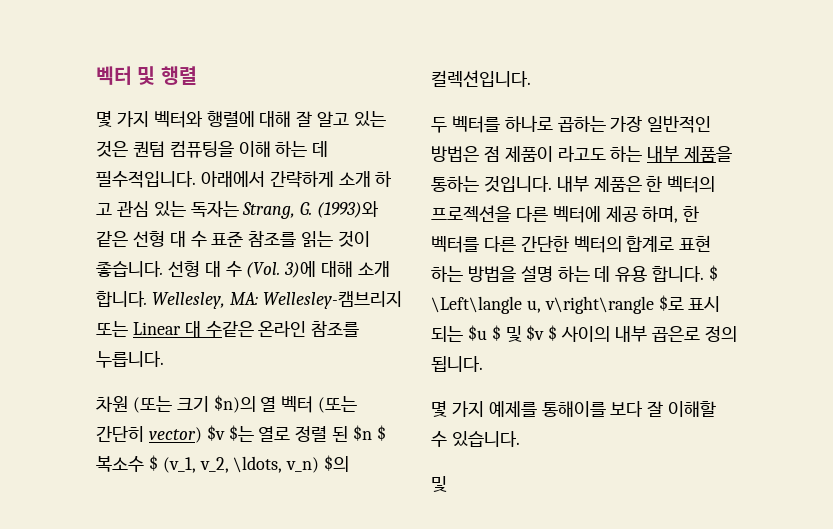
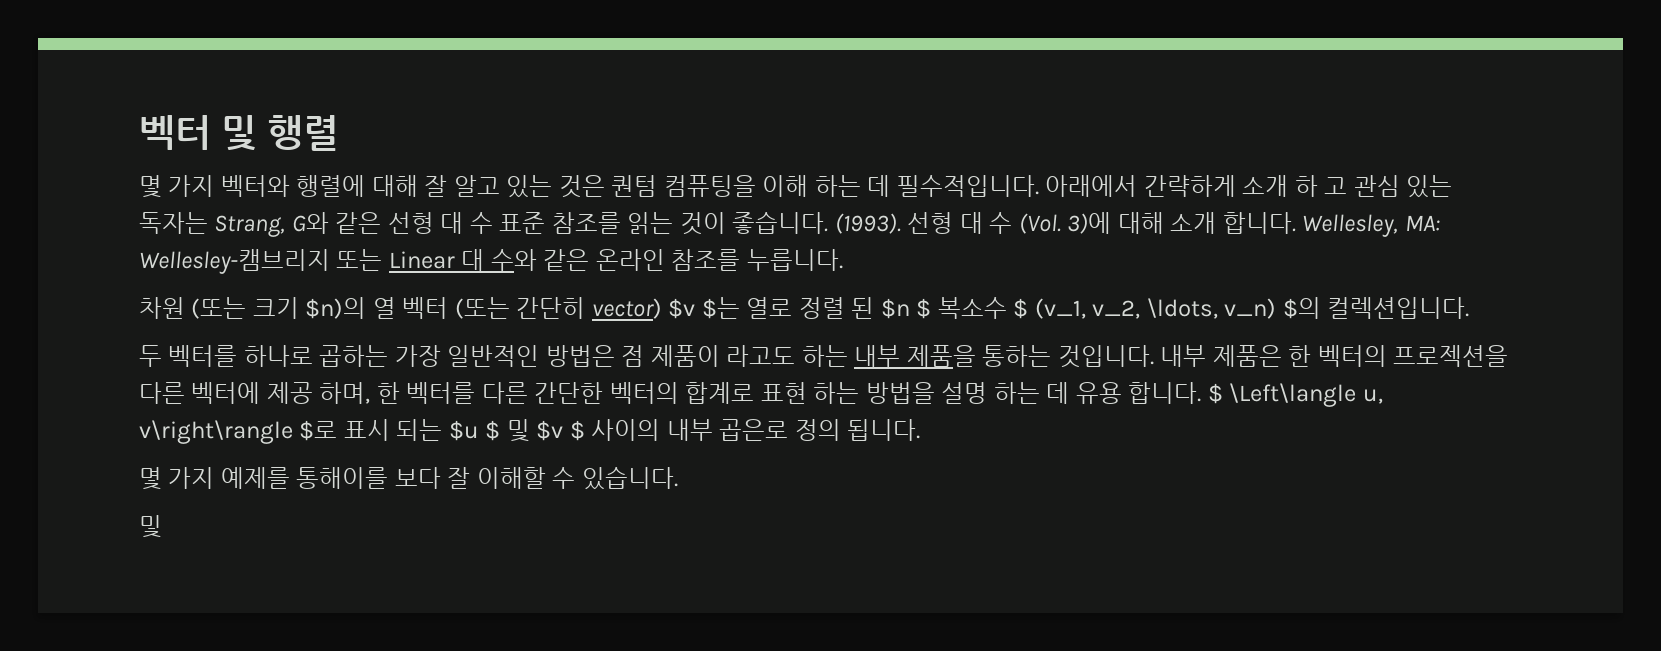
[300,201,380,218] G. (1993)와 -> [291,212,329,234] G와
(163, 269) none -> [834,213,901,234] (1993).
[205,321,254,337] 수같은 -> [490,249,590,271] 수와 같은

